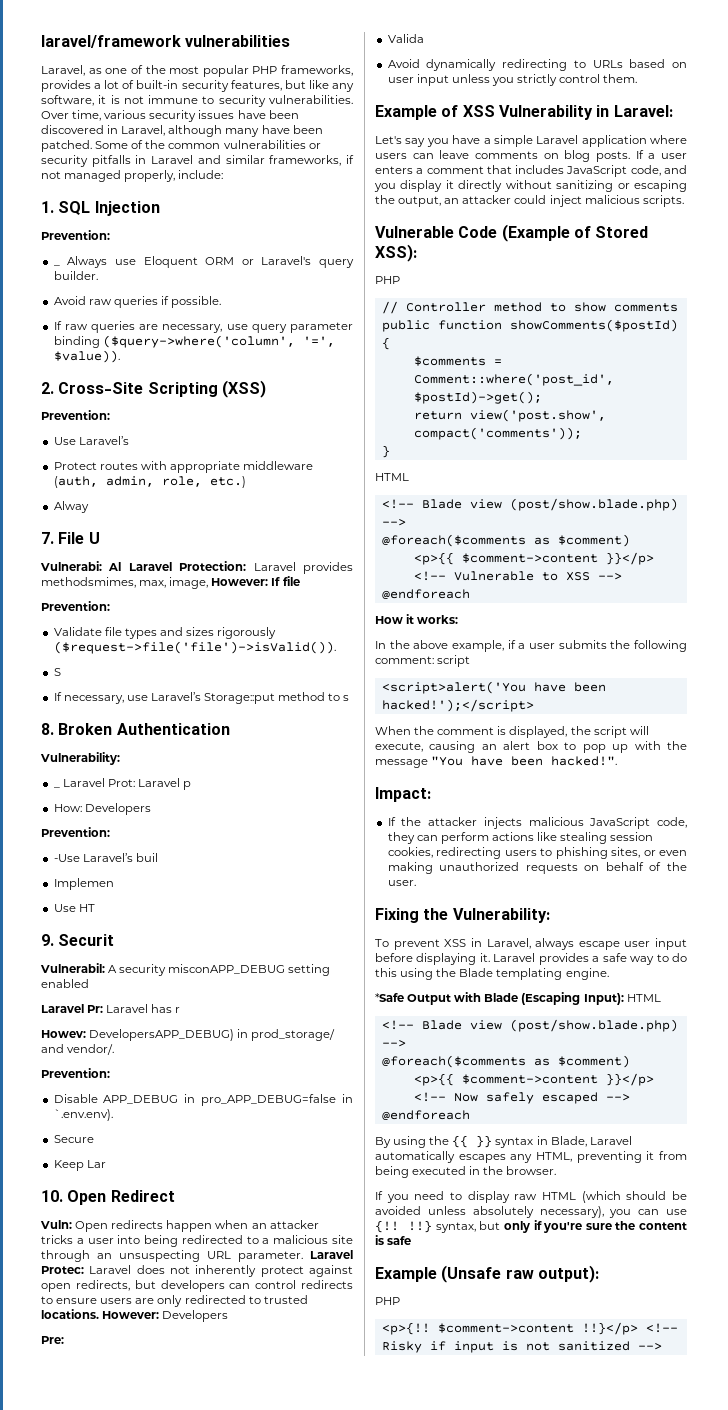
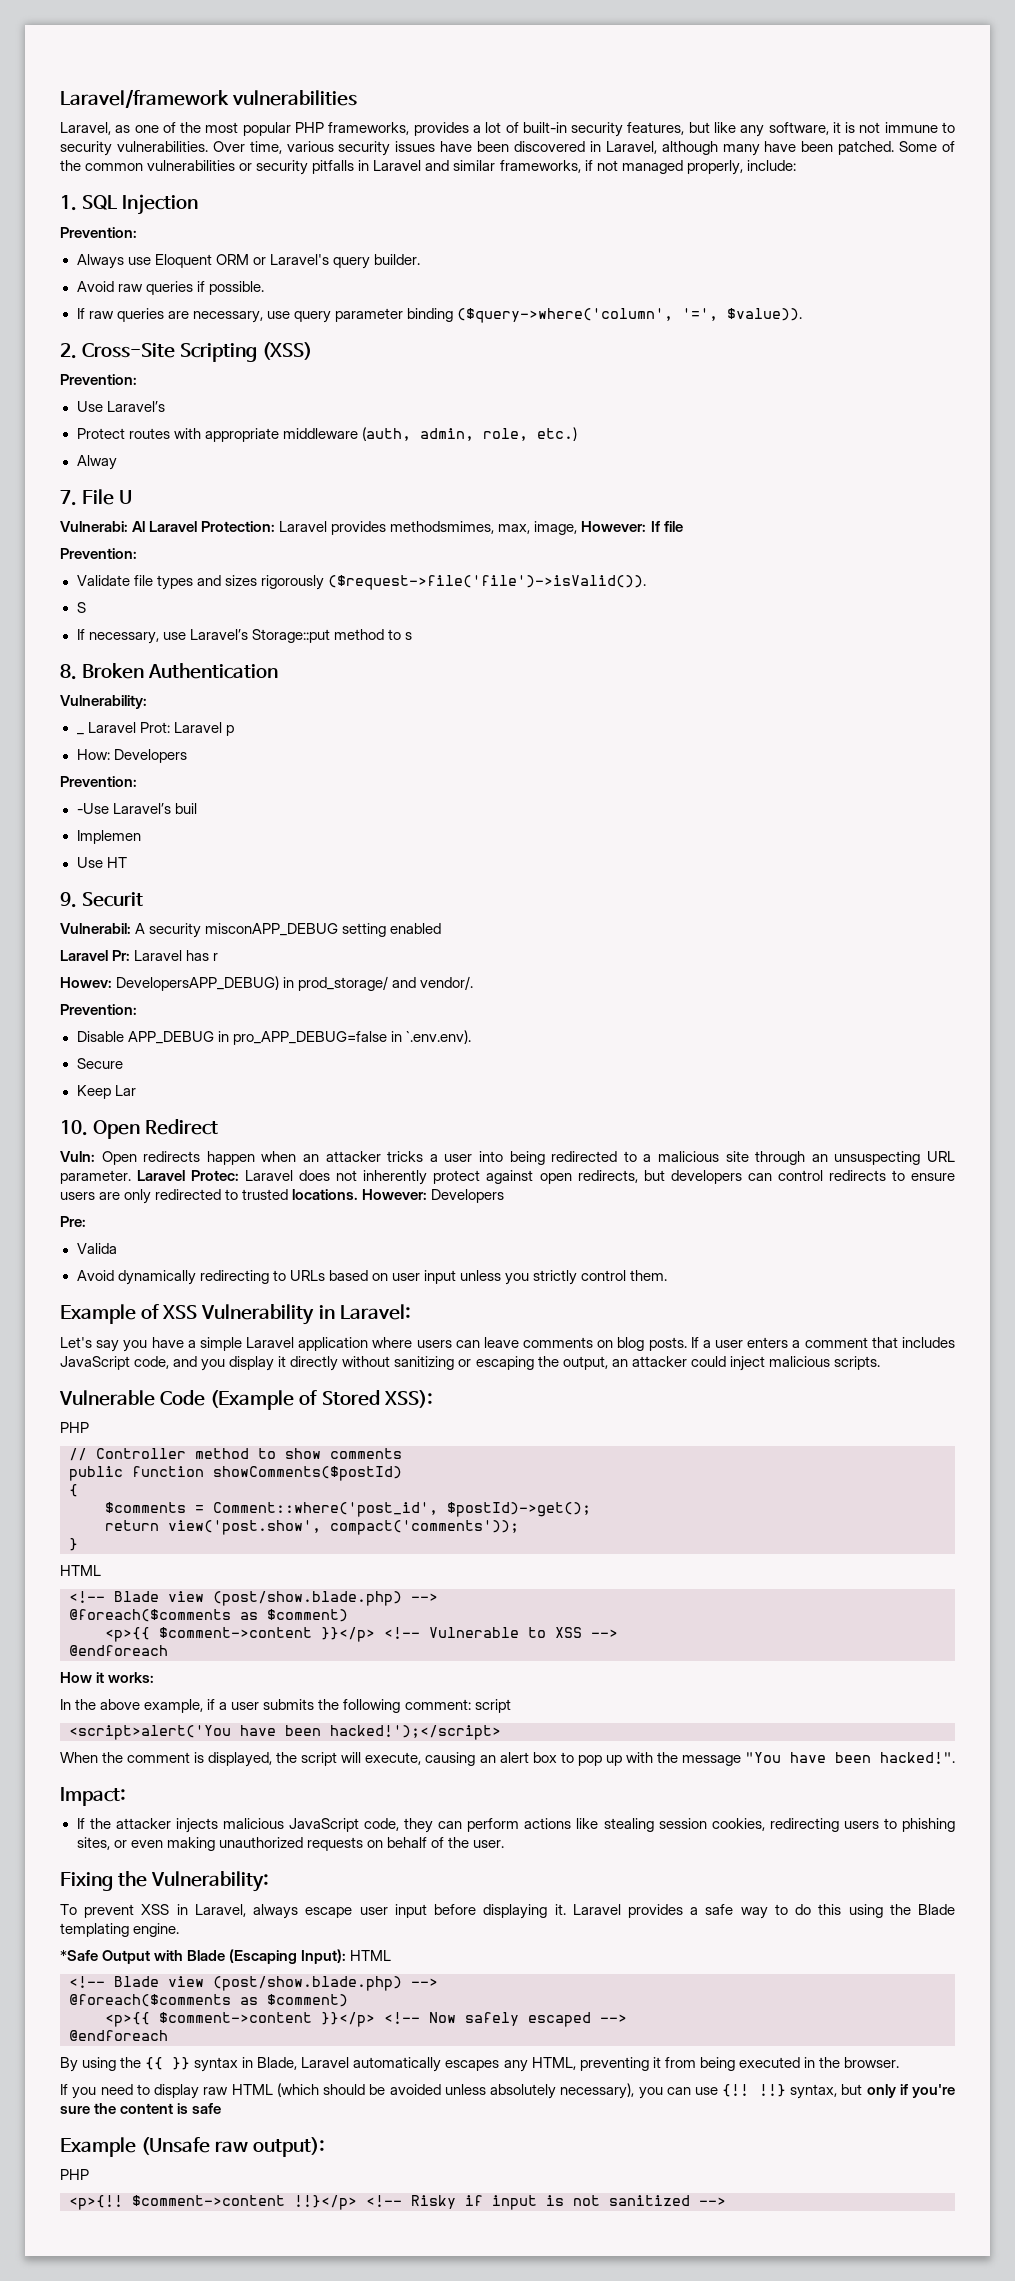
[41,35,181,48] laravel/framework -> [60,89,229,108] Laravel/framework
[53,265,60,266] _ -> (137, 232) none

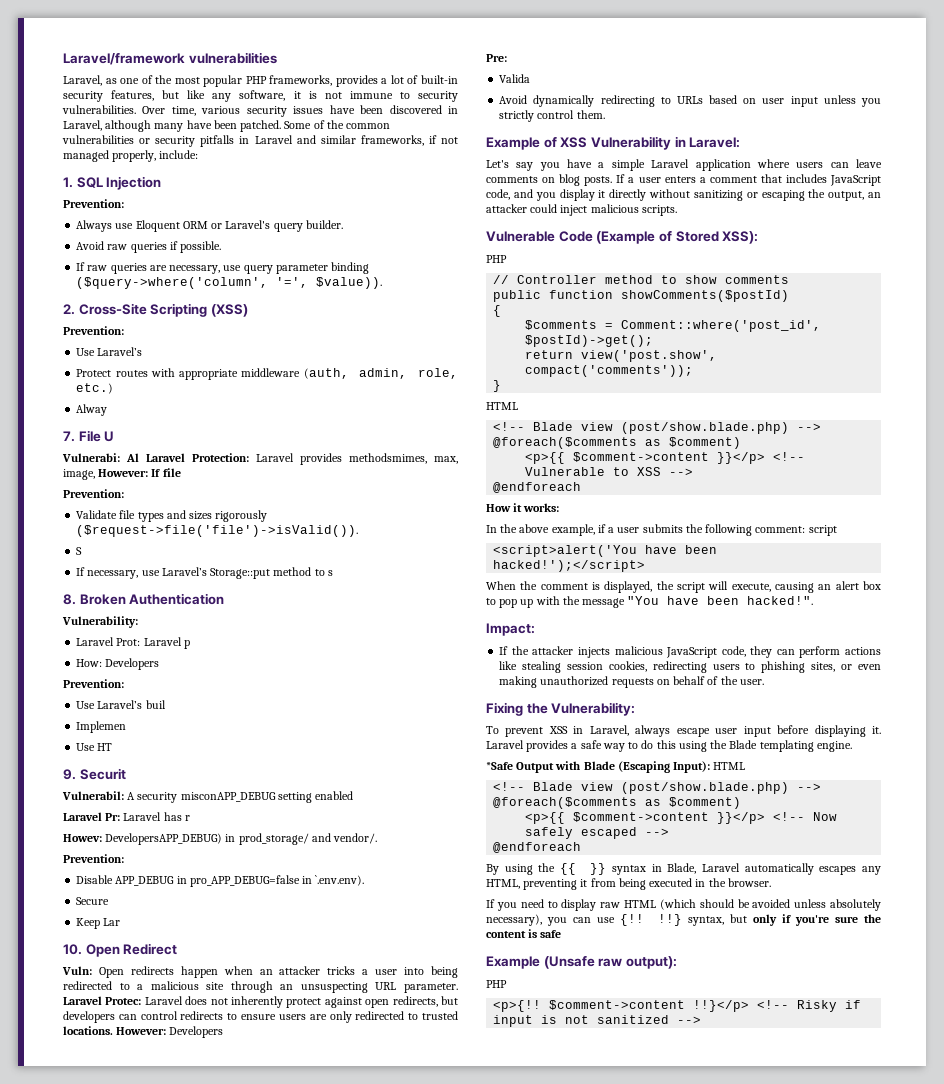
[76,733,84,735] _ -> (138, 622) none
[76,803,109,814] -Use -> [76,701,96,709] Use

